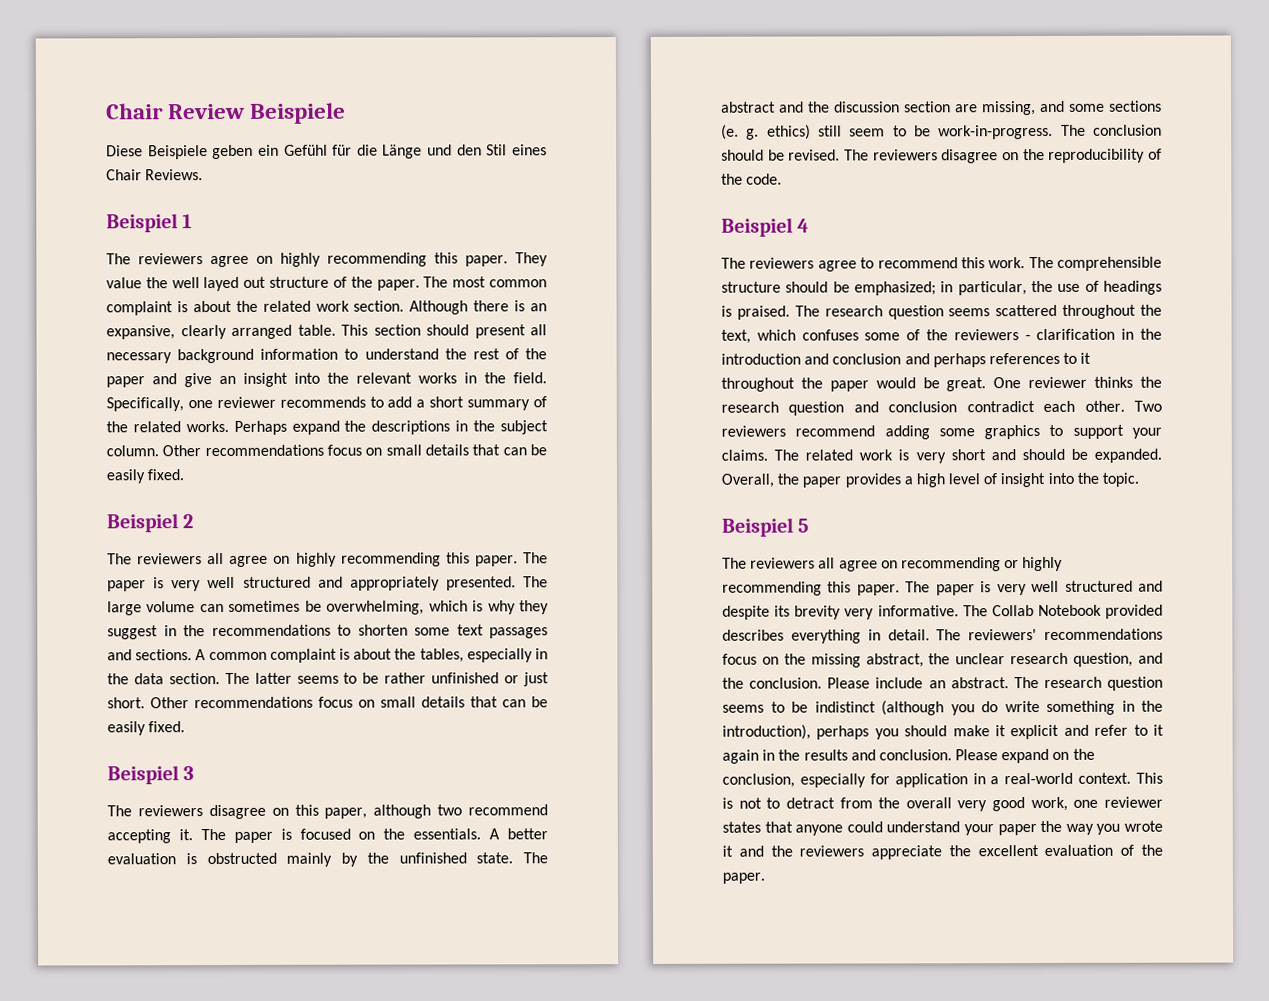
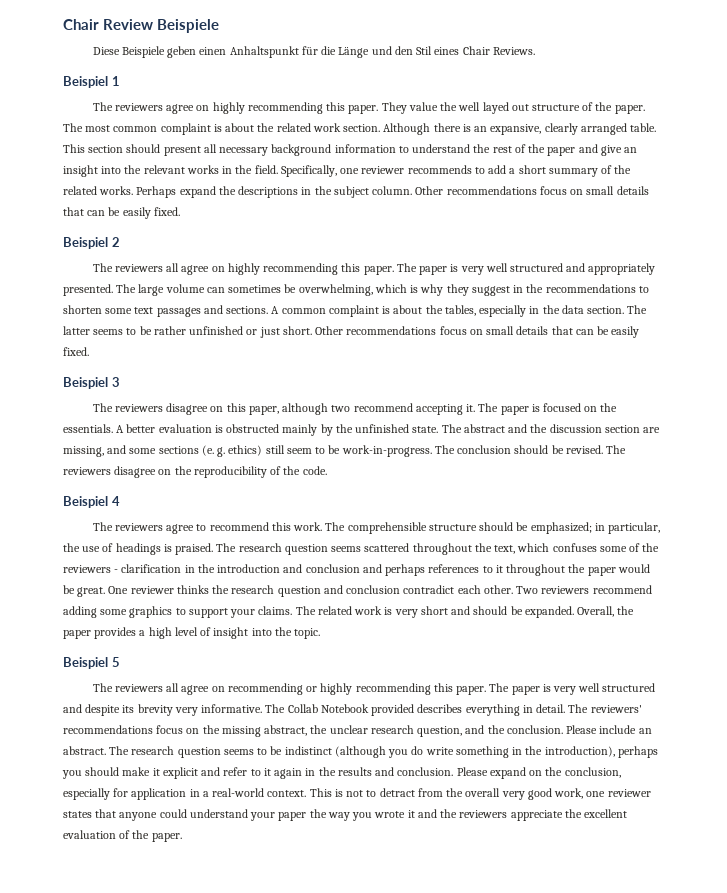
[257,144,328,156] ein Gefühl -> [199,46,299,58] einen Anhaltspunkt

